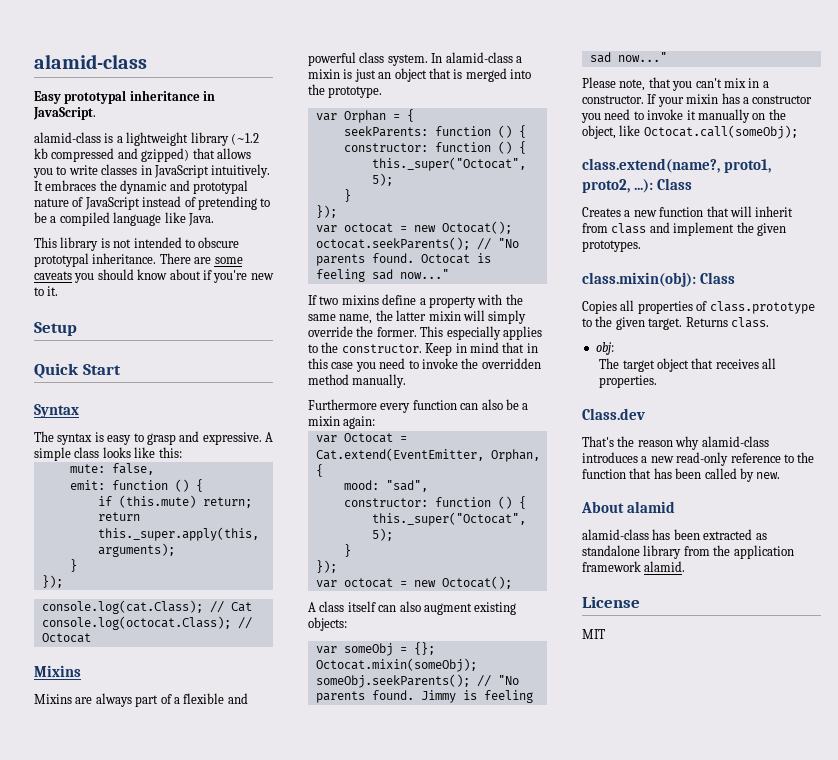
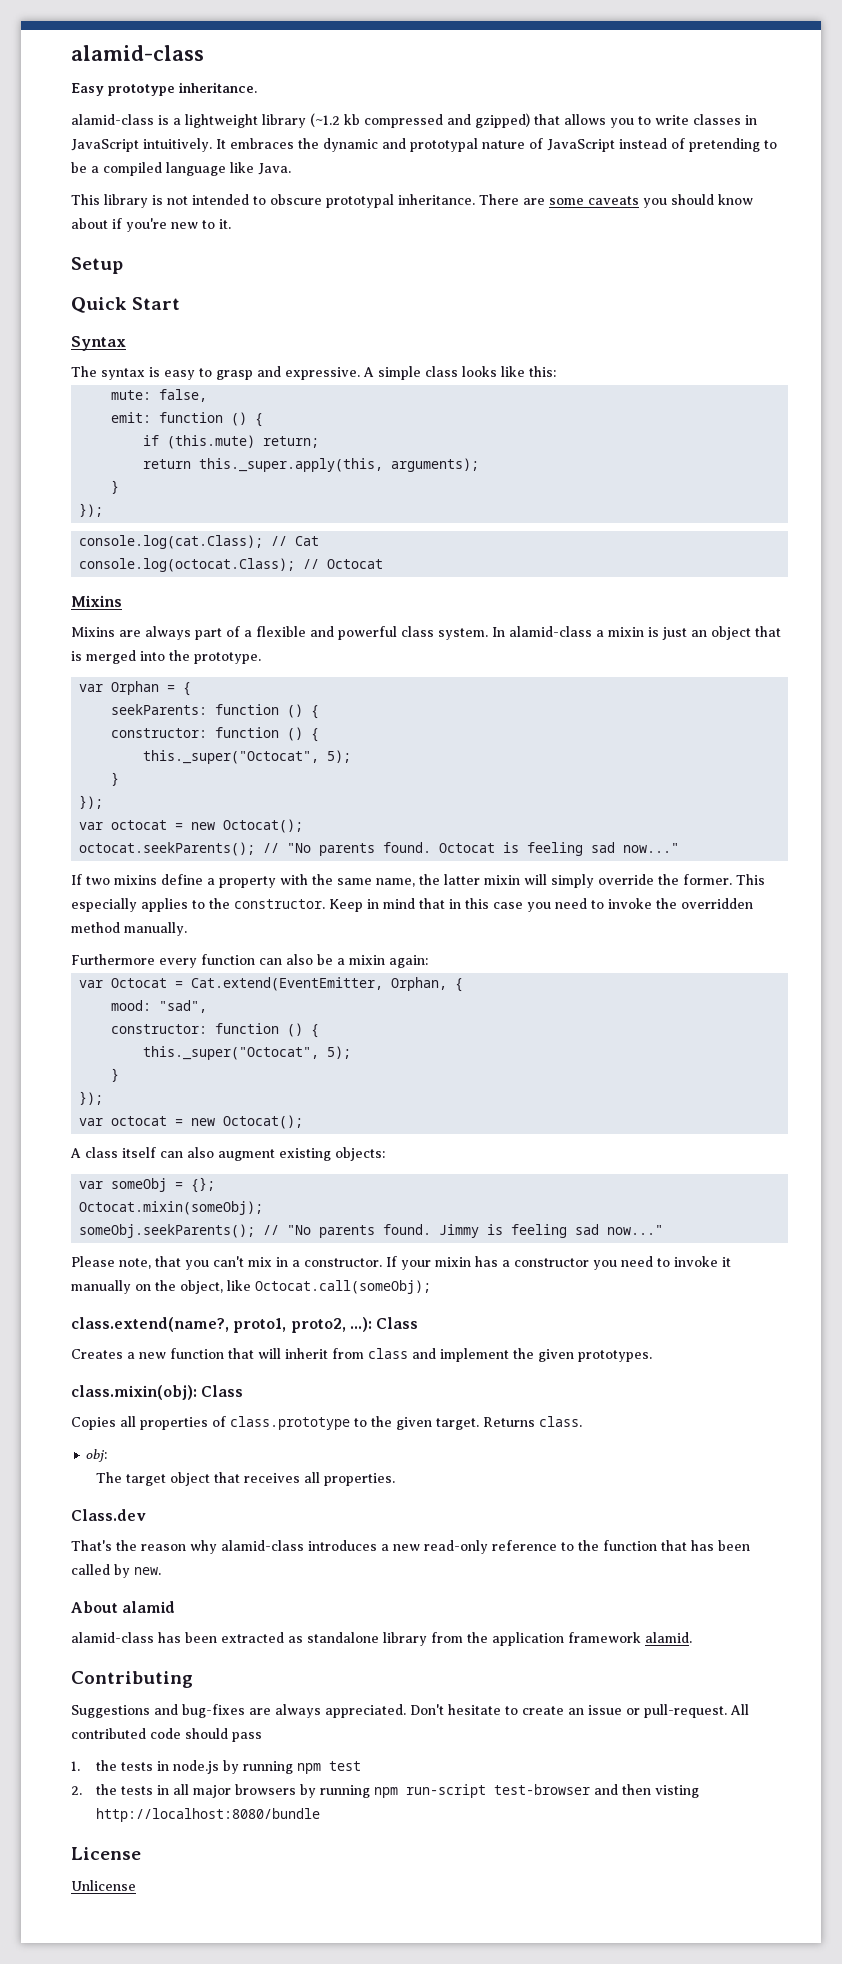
[64,90,216,104] [33,107,96,120] prototypal inheritance in JavaScript. -> [108,82,257,96] prototype inheritance.
(686, 566) none -> [71,1671,193,1688] [71,1704,749,1718] [71,1728,262,1742] [71,1760,361,1774] [71,1784,699,1798] [95,1808,320,1822] // Contributing // Suggestions and bug-fixes are always appreciated. Don't hesitate to create an issue or pull-request. All contributed code should pass // 1. the tests in node.js by running npm test // 2. the tests in all major browsers by running npm run-script test-browser and then visting http://localhost:8080/bundle
[582,629,605,639] MIT -> [71,1880,136,1891] Unlicense

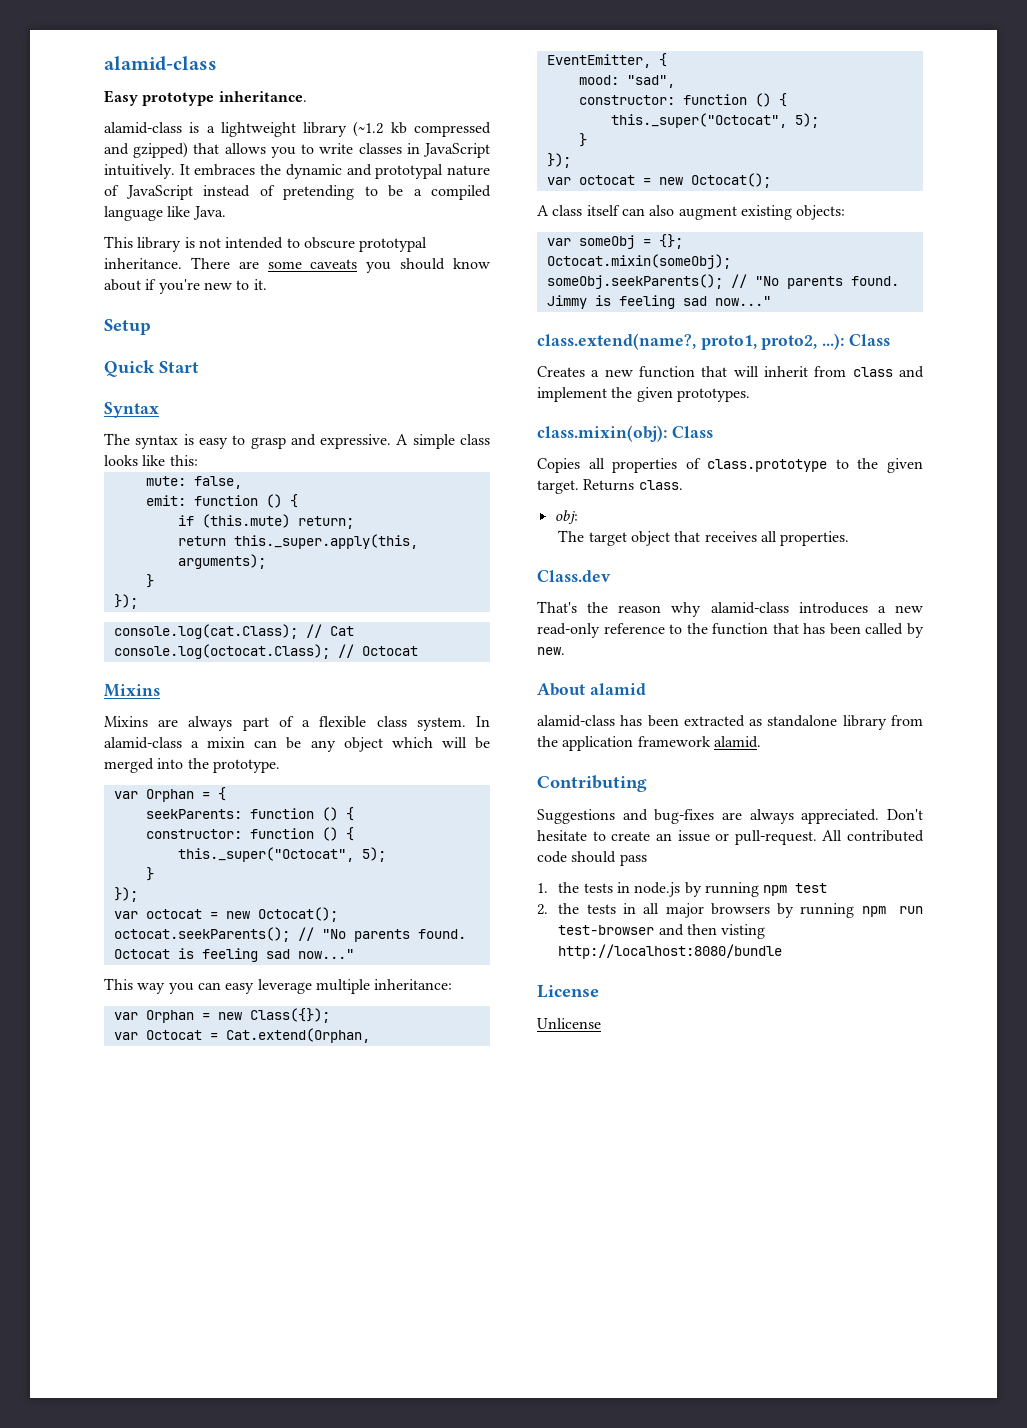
[310,626,397,640] and powerful -> (367, 722) none
[648,626,781,640] [71,651,82,661] is just an object that is -> [254,737,490,752] can be any object which will be
[71,874,765,888] [71,898,753,912] [71,922,187,936] [71,954,428,968] If two mixins define a property with the same name, the latter mixin will simply override the former. This especially applies to the constructor. Keep in mind that in this case you need to invoke the overridden method manually. // Furthermore every function can also be a mixin again: -> [104,978,453,994] [113,1008,330,1023] This way you can easy leverage multiple inheritance: // var Orphan = new Class({});
[191,977,448,991] Cat.extend(EventEmitter, Orphan, -> [225,1028,370,1043] [546,54,651,68] Cat.extend(Orphan, EventEmitter,
[71,1256,731,1270] [71,1280,431,1294] // Please note, that you can't mix in a constructor. If your mixin has a constructor you need to invoke it manually on the object, like Octocat.call(someObj); -> (771, 301) none
[405,1784,486,1798] run-script -> [899,906,923,914] run

